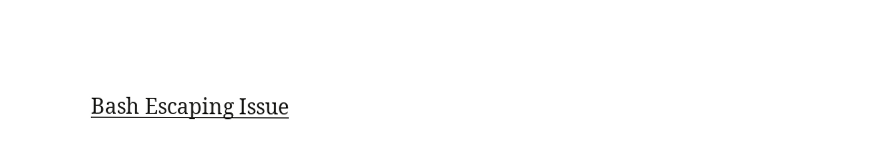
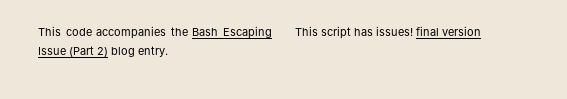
[90,96,290,120] Bash Escaping Issue -> [38,26,272,39] [38,46,168,57] [295,26,481,39] This code accompanies the Bash Escaping Issue (Part 2) blog entry. // This script has issues! final version

